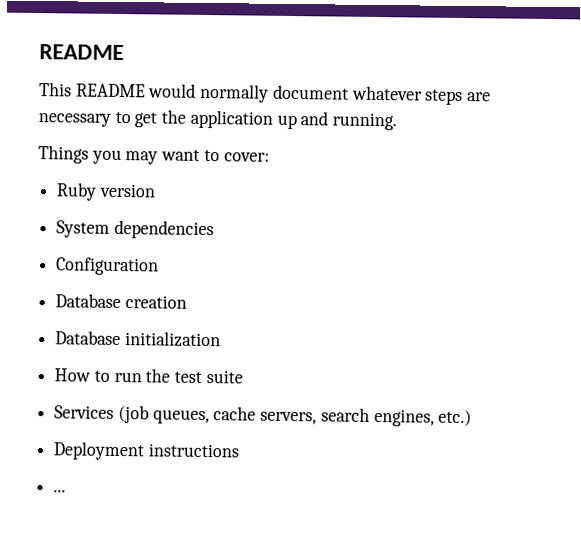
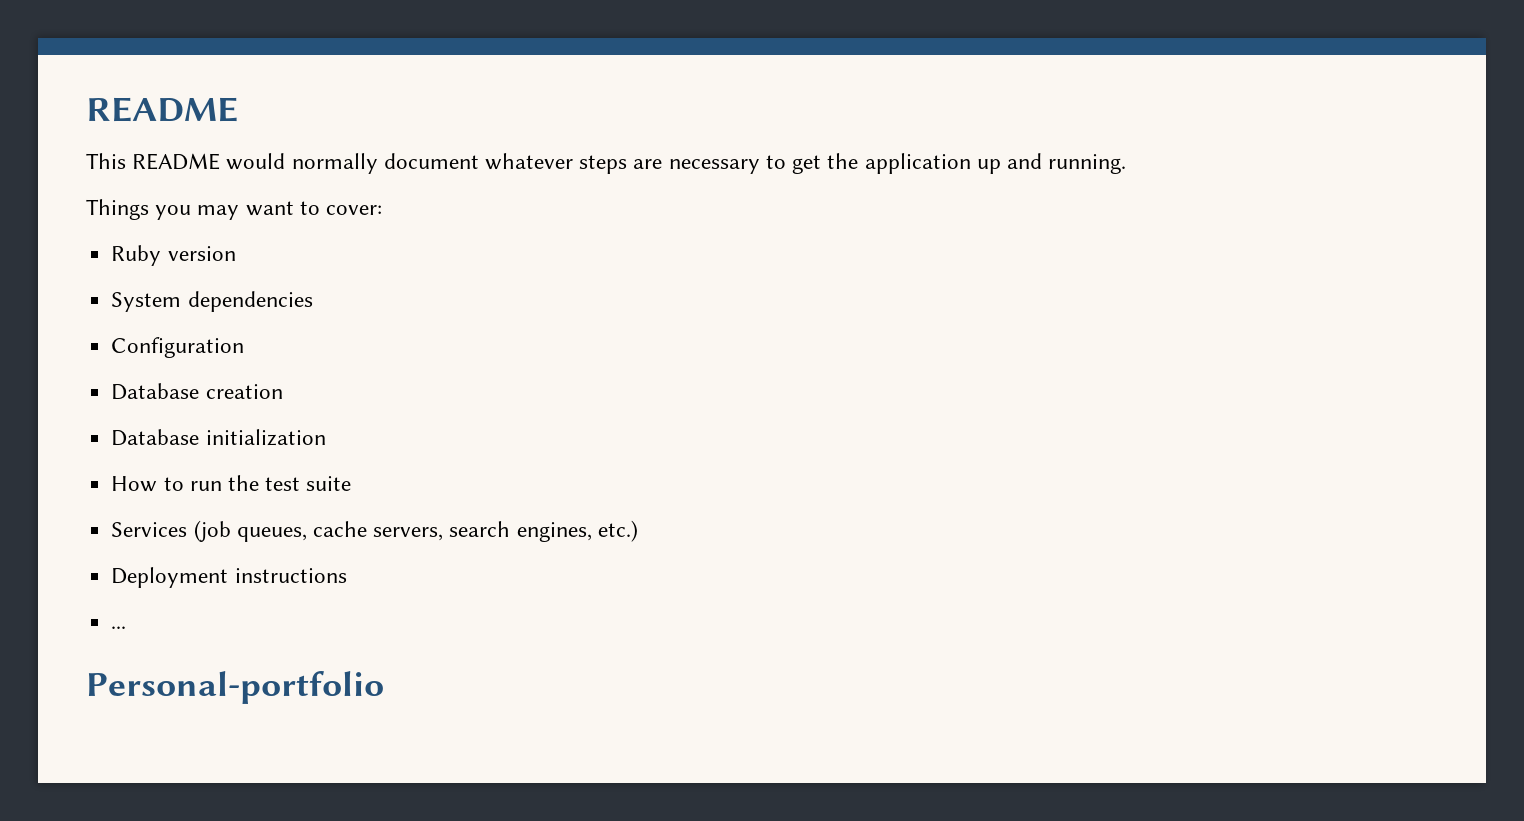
(67, 491) none -> [86,671,384,704] // Personal-portfolio

